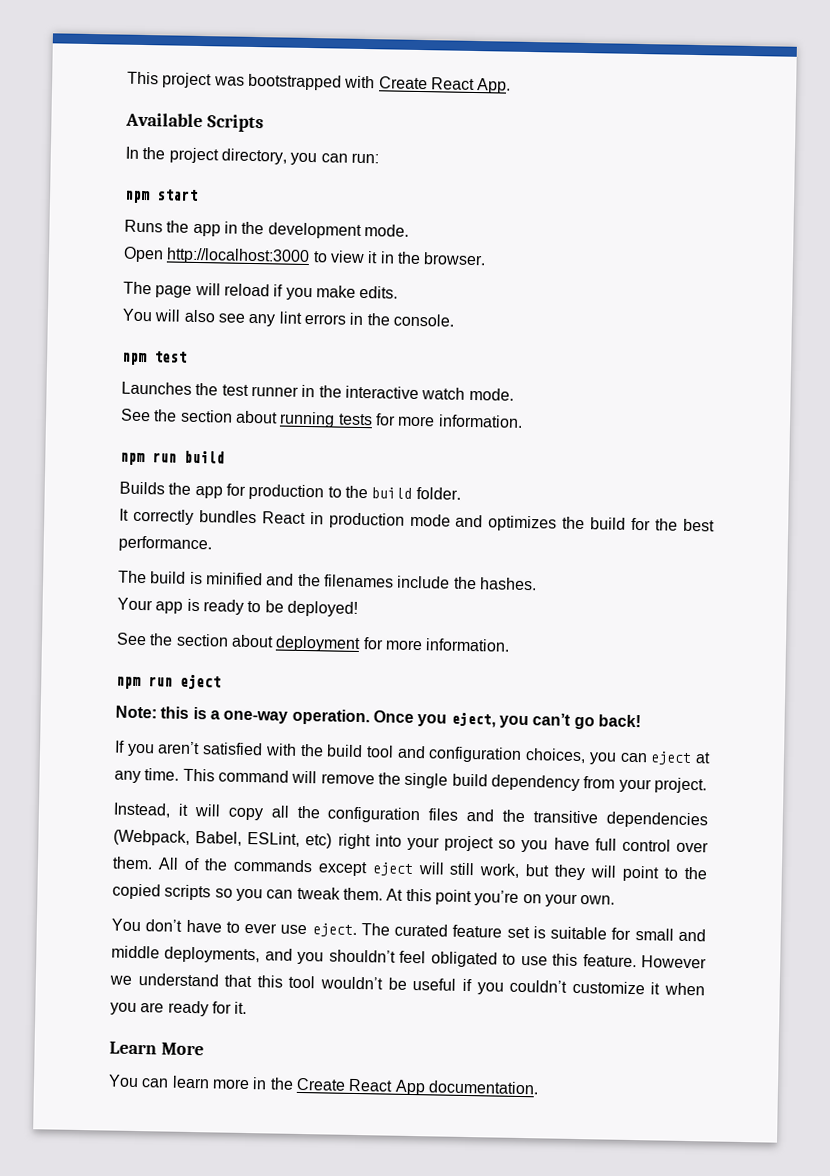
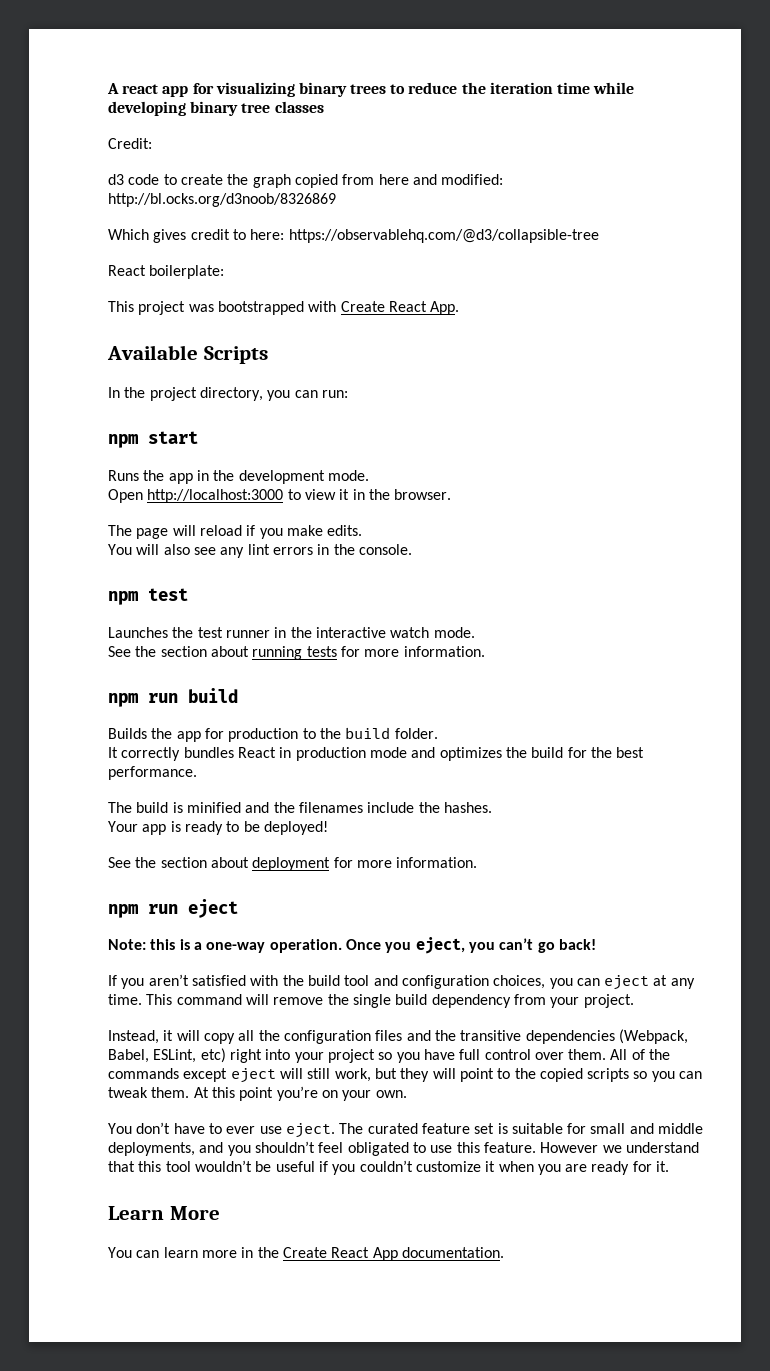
(127, 78) none -> [107,82,635,97] [108,101,324,116] [108,138,152,149] [108,174,504,188] [108,193,336,207] [108,229,599,243] [108,265,225,279] A react app for visualizing binary trees to reduce the iteration time while developing binary tree classes // Credit: // d3 code to create the graph copied from here and modified: http://bl.ocks.org/d3noob/8326869 // Which gives credit to here: https://observablehq.com/@d3/collapsible-tree // React boilerplate: //

